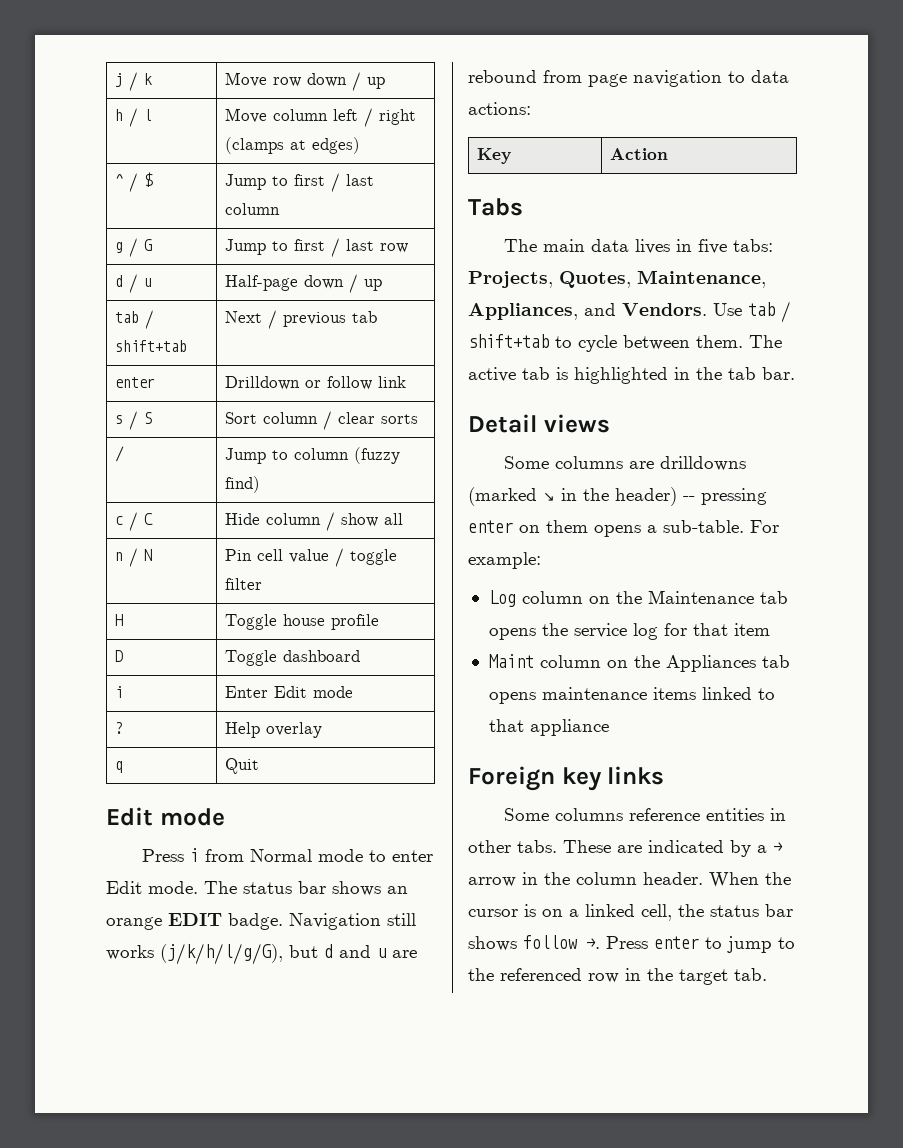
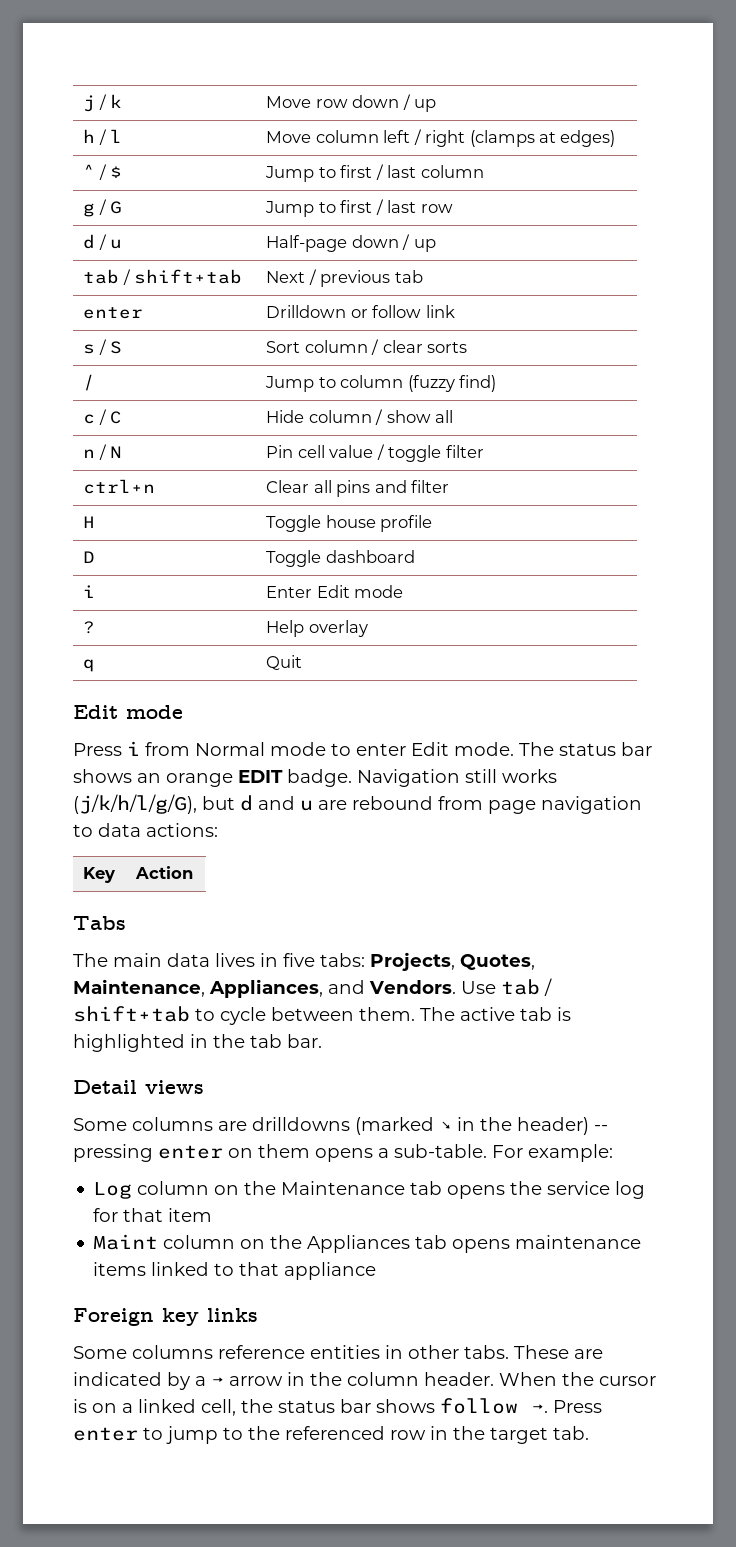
(263, 584) none -> [83,479,156,494] [266,480,450,497] // ctrl+n | Clear all pins and filter

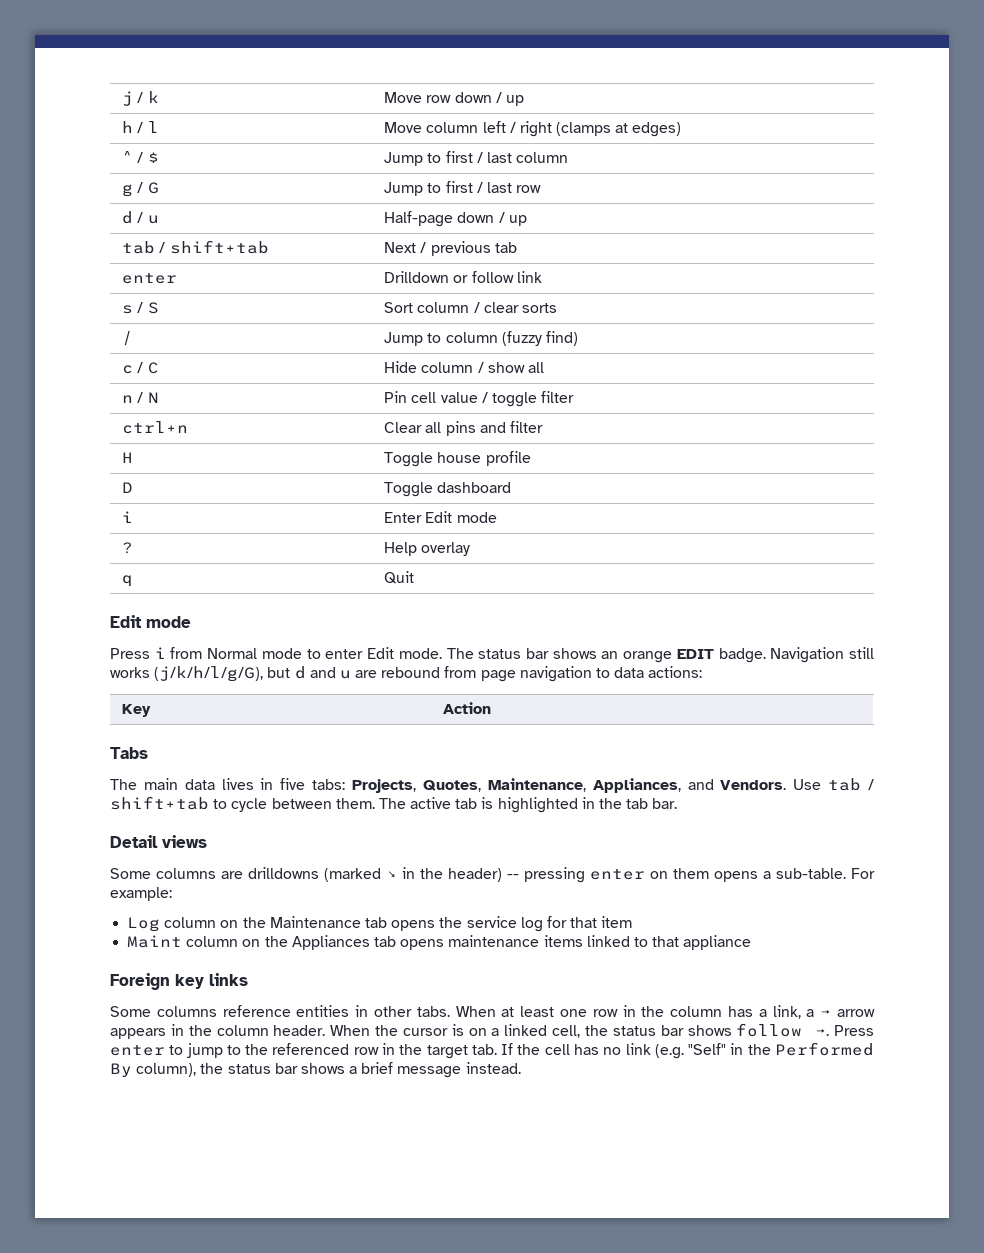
[514,1345,603,1359] [73,1372,190,1390] These are indicated by -> [455,1005,801,1019] When at least one row in the column has a link,
(283, 1381) none -> [110,1028,166,1039] appears
(589, 1433) none -> [501,1042,875,1059] [110,1062,521,1078] If the cell has no link (e.g. "Self" in the Performed By column), the status bar shows a brief message instead.

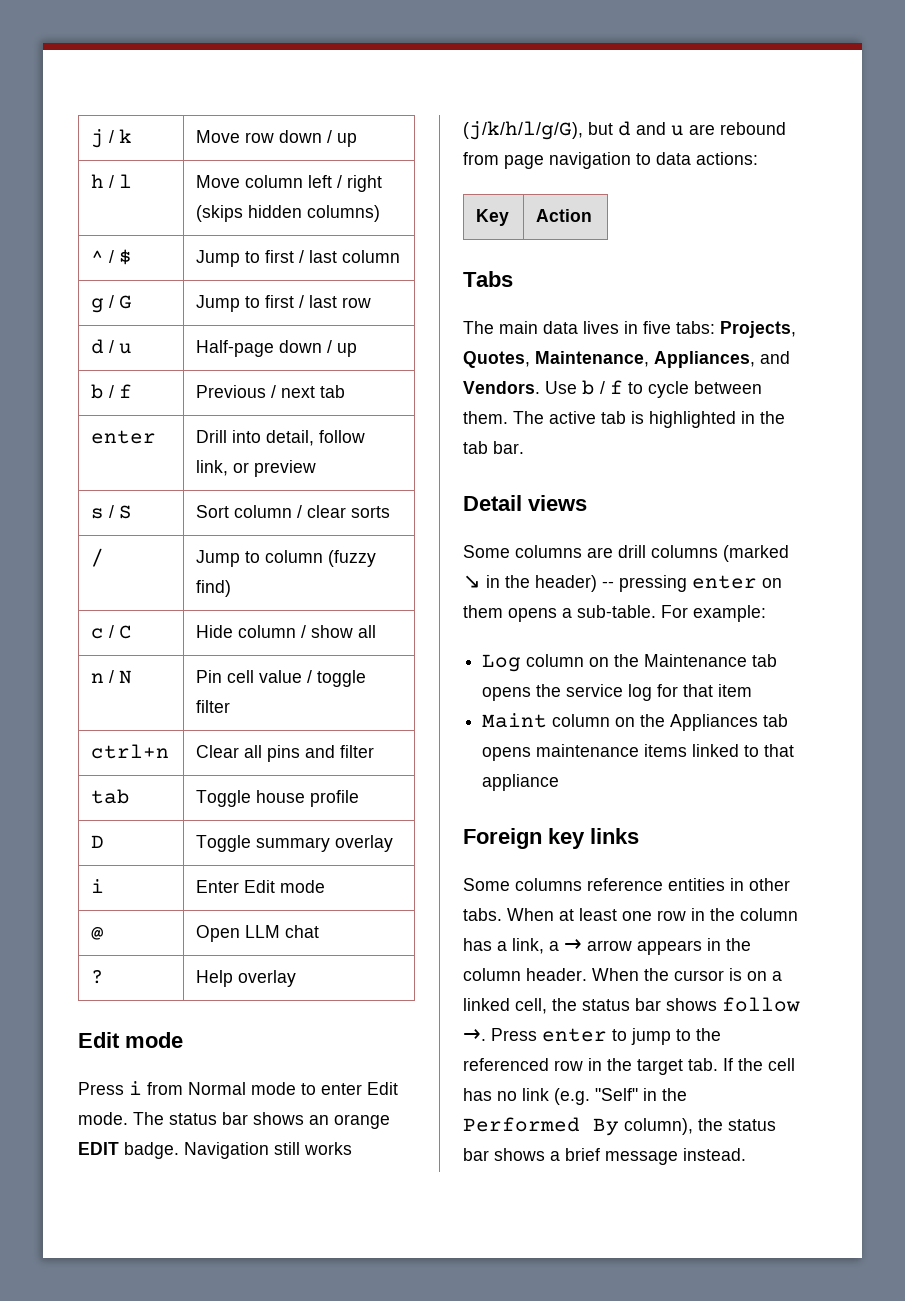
[556,122,682,137] (clamps at edges) -> [196,205,381,222] (skips hidden columns)
[122,240,269,254] [384,241,517,256] [122,273,178,284] [384,271,542,283] tab / shift+tab | Next / previous tab // enter | Drilldown or follow link -> [91,384,133,399] [196,385,346,398] [91,430,157,444] [196,430,366,446] [196,460,317,477] b / f | Previous / next tab // enter | Drill into detail, follow link, or preview
[122,452,134,463] H -> [91,789,131,804] tab
[437,482,512,493] dashboard -> [256,835,394,852] summary overlay
(497, 517) none -> [91,926,105,940] [196,925,320,942] // @ | Open LLM chat
[122,575,134,587] [384,571,415,584] // q | Quit -> (297, 978) none
[828,778,875,791] [110,796,209,810] tab / shift+tab -> [582,380,623,395] b / f
[248,867,319,879] drilldowns -> [618,545,718,558] drill columns

